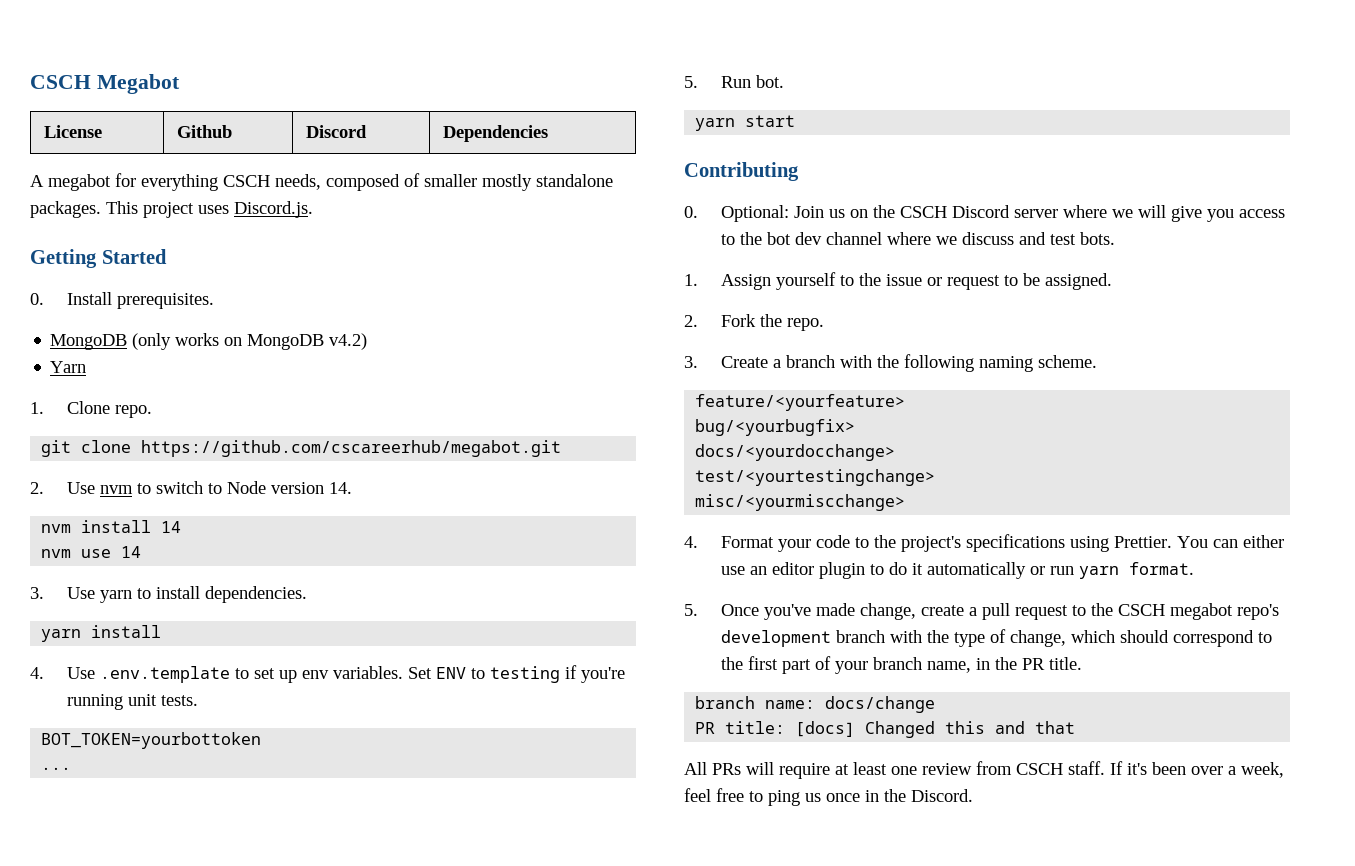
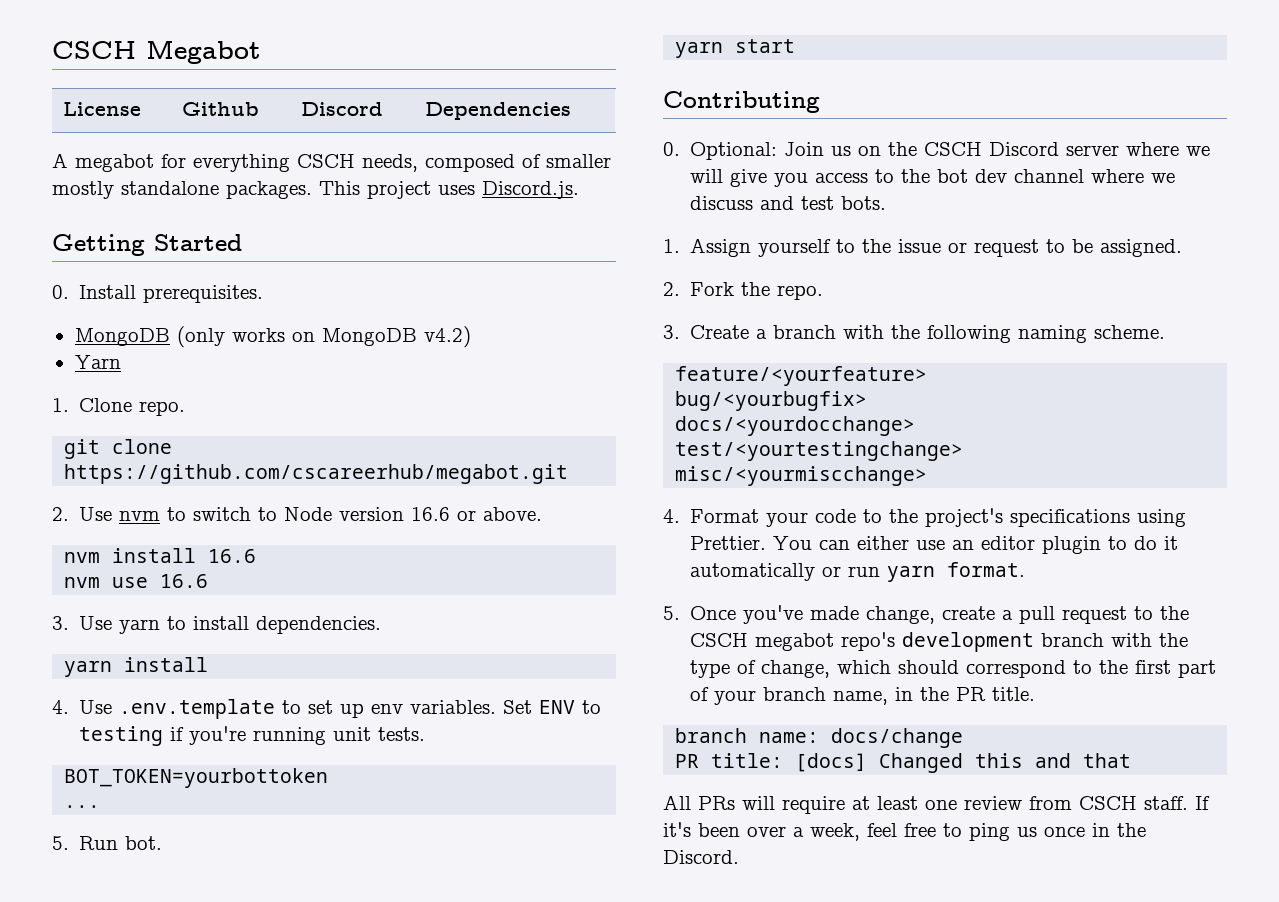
[328,482,352,494] 14. -> [411,507,543,521] 16.6 or above.
[161,521,182,533] 14 -> [208,549,257,563] 16.6
[121,546,142,558] 14 -> [160,574,209,588] 16.6

